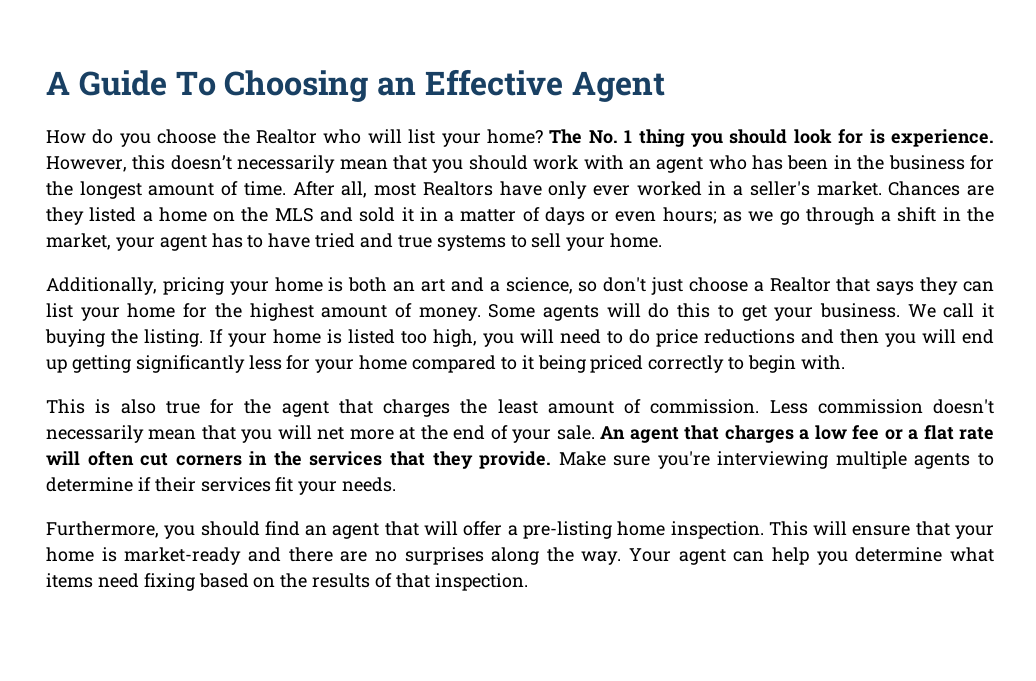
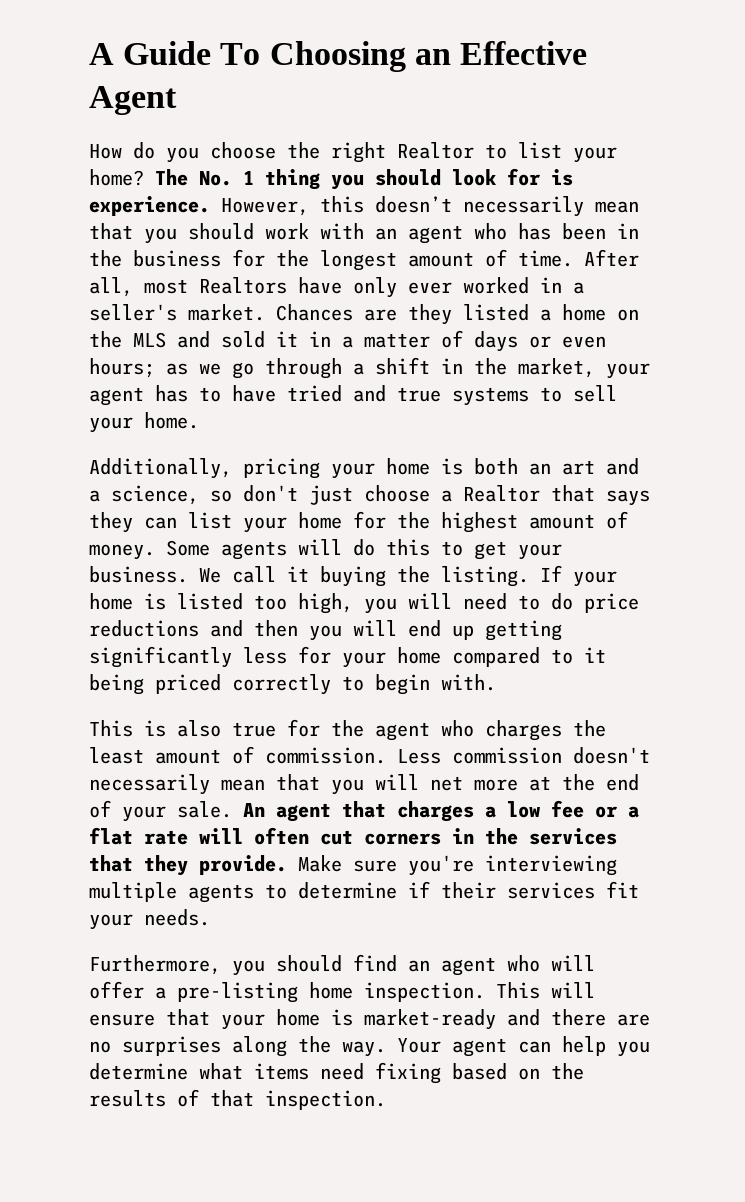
[256,129,402,144] Realtor who will -> [331,142,507,163] right Realtor to
[338,399,373,414] that -> [441,720,474,737] who
[384,521,419,536] that -> [507,955,540,972] who

